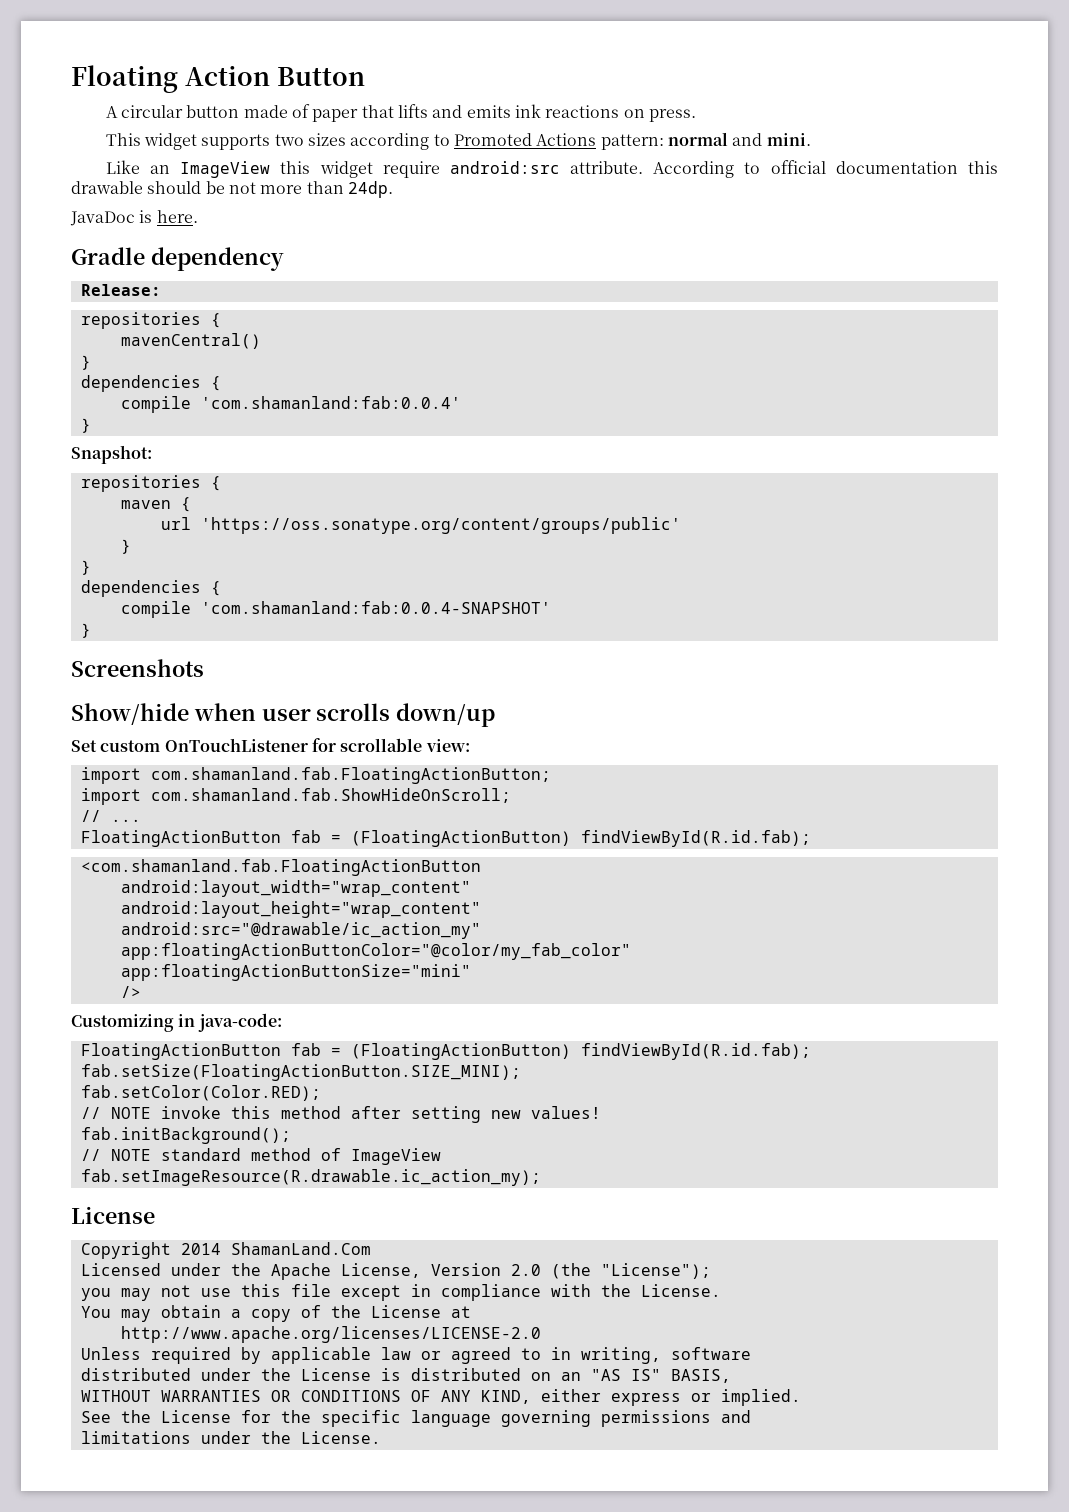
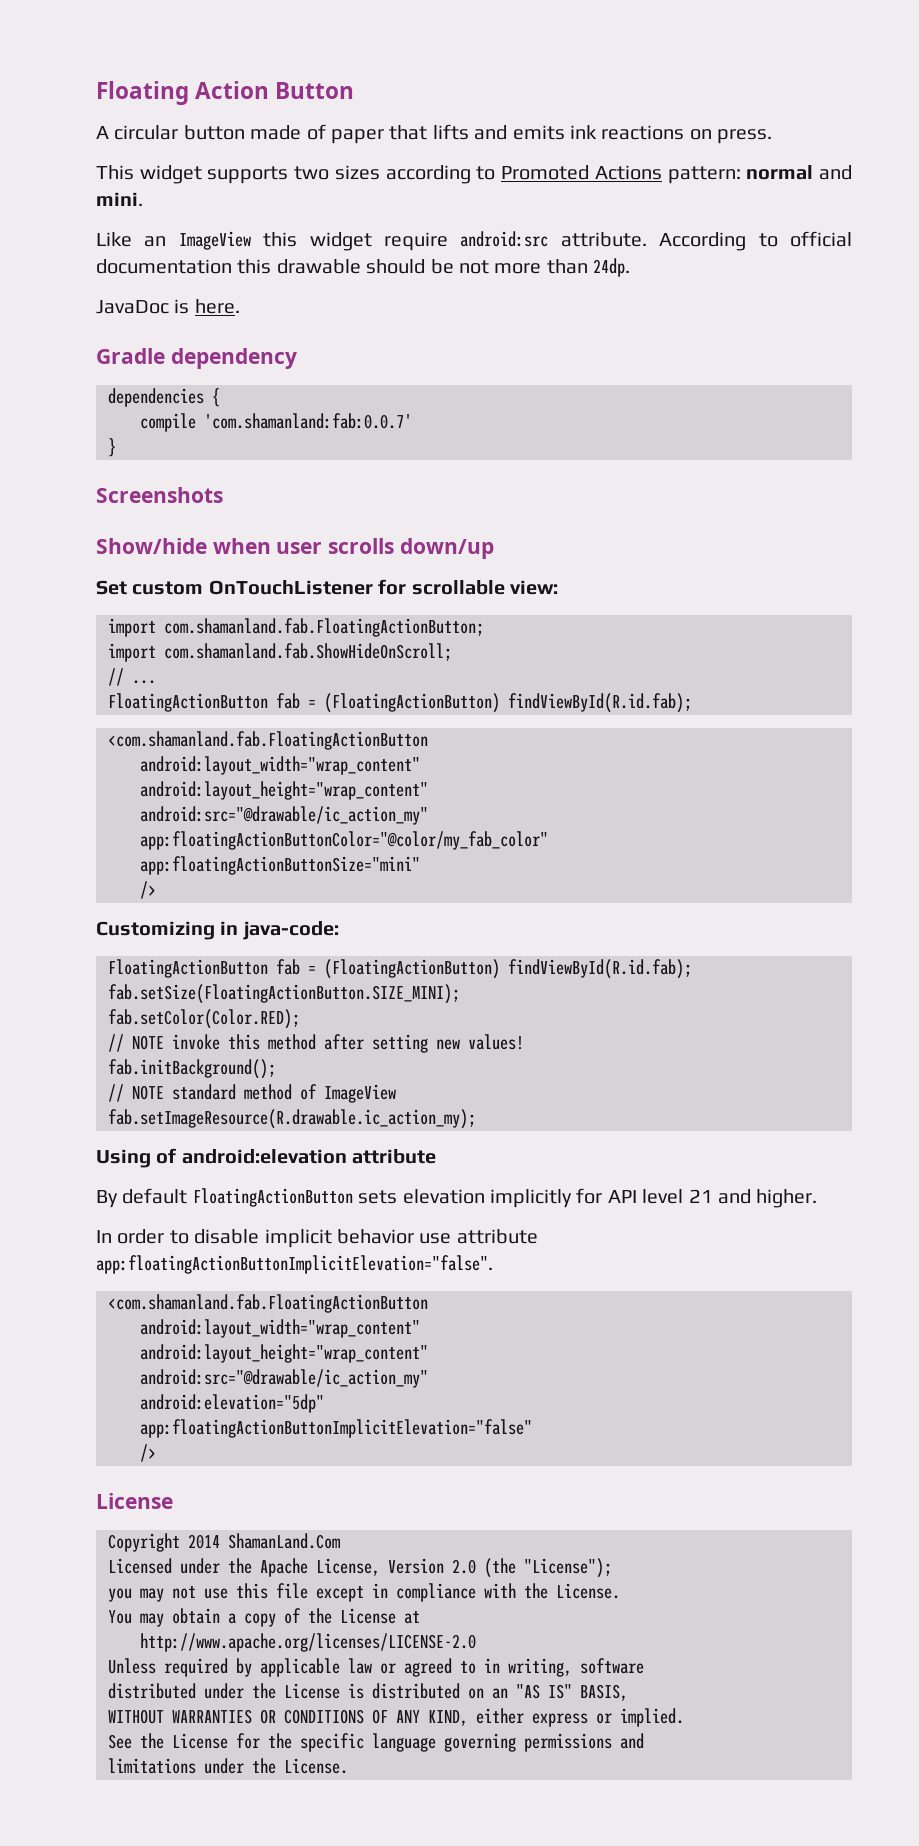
[80,284,161,296] [80,312,221,329] [120,333,261,349] [80,355,91,370] [80,375,221,392] [120,396,461,413] [80,418,91,433] [71,445,152,464] [80,475,221,492] [120,497,191,512] [160,517,681,534] [120,539,131,554] [80,560,91,575] [80,580,221,597] [120,601,551,618] Release: // repositories { // mavenCentral() // } // dependencies { // compile 'com.shamanland:fab:0.0.4' // } // Snapshot: // repositories { // maven { // url 'https://oss.sonatype.org/content/groups/public' // } // } // dependencies { // compile 'com.shamanland:fab:0.0.4-SNAPSHOT' -> [108,388,220,407] [140,413,412,432] dependencies { // compile 'com.shamanland:fab:0.0.7'
(541, 1177) none -> [96,1148,437,1168] [96,1188,818,1208] [96,1229,538,1248] [96,1255,493,1274] [108,1294,428,1313] [140,1319,420,1338] [140,1344,428,1363] [140,1369,428,1388] [140,1394,324,1413] [140,1419,532,1438] [140,1444,156,1462] // Using of android:elevation attribute // By default FloatingActionButton sets elevation implicitly for API level 21 and higher. // In order to disable implicit behavior use attribute app:floatingActionButtonImplicitElevation="false". // <com.shamanland.fab.FloatingActionButton // android:layout_width="wrap_content" // android:layout_height="wrap_content" // android:src="@drawable/ic_action_my" // android:elevation="5dp" // app:floatingActionButtonImplicitElevation="false" // />

